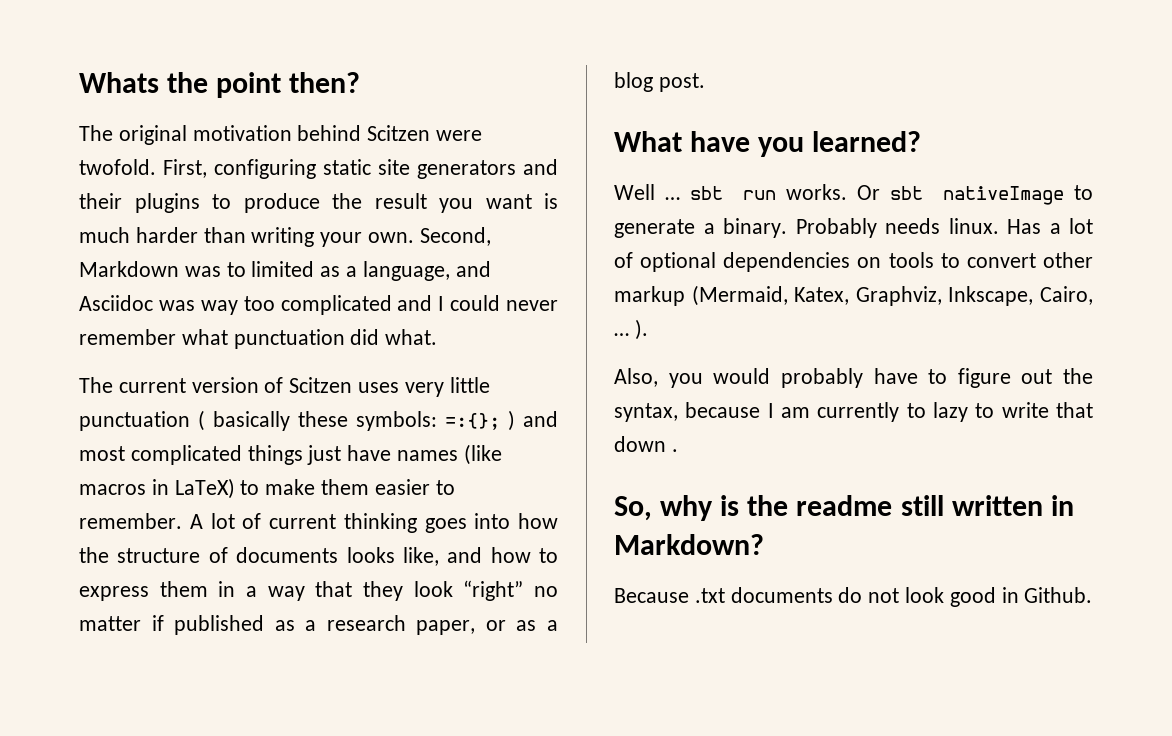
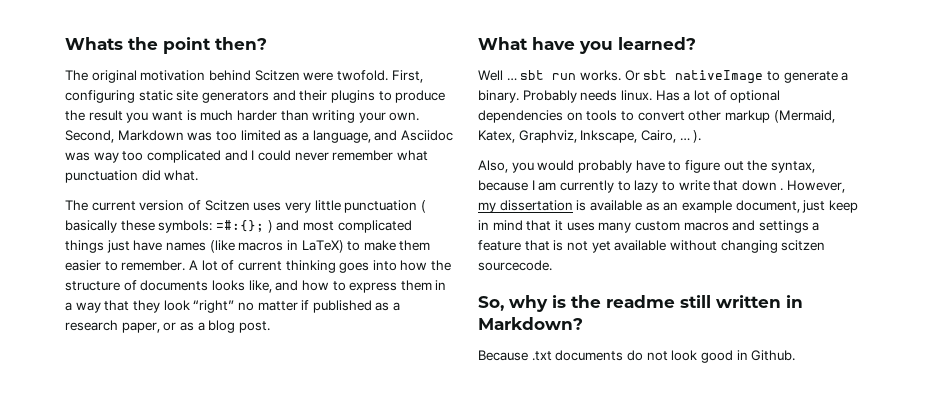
[226,262,246,277] to -> [215,131,237,141] too
[445,413,500,430] =:{}; -> [215,220,264,232] =#:{};
(678, 450) none -> [787,180,846,193] [478,200,858,213] [478,220,820,233] [478,240,826,253] [478,260,552,271] However, my dissertation is available as an example document, just keep in mind that it uses many custom macros and settings a feature that is not yet available without changing scitzen sourcecode.

